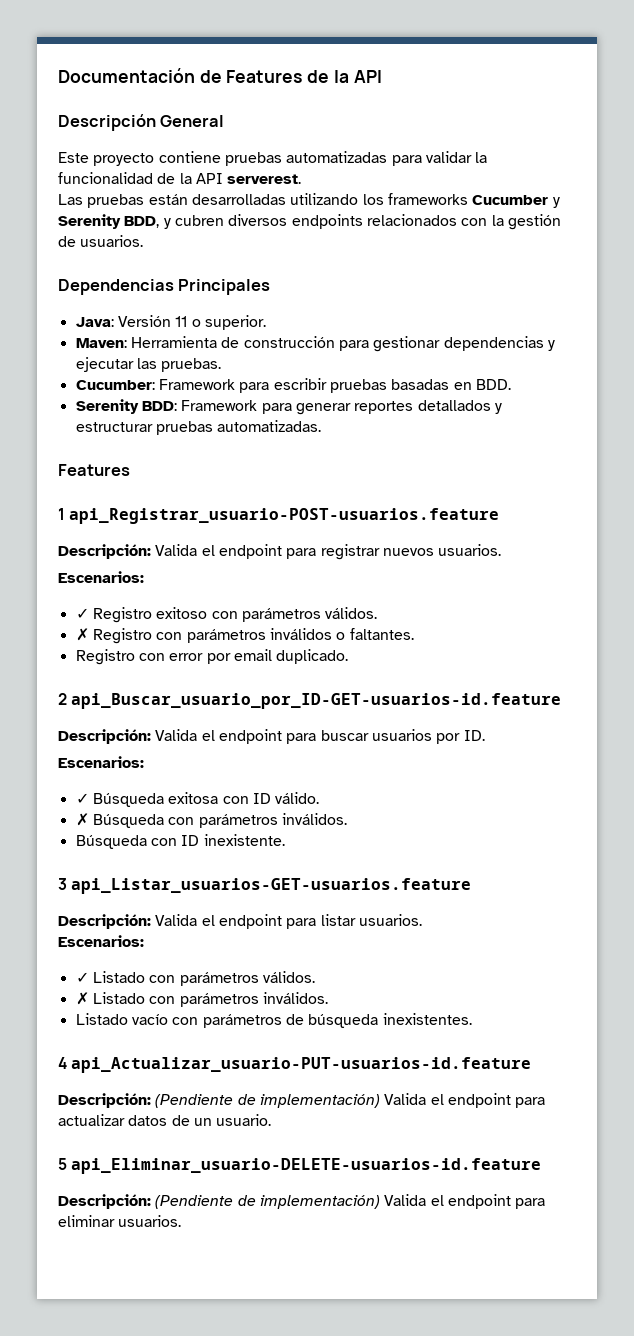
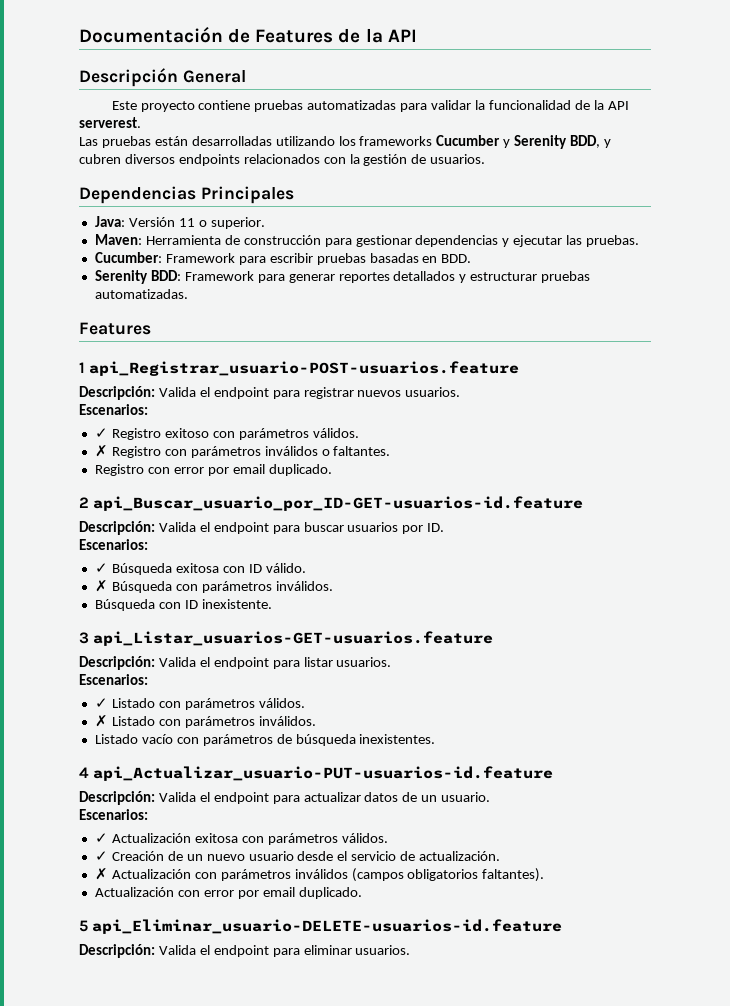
[155,1094,380,1108] (Pendiente de implementación) -> (155, 798) none
(272, 1120) none -> [79,809,148,820] [94,833,388,845] [94,851,501,861] [94,868,545,882] [94,887,362,899] // Escenarios: // ✓ Actualización exitosa con parámetros válidos. // ✓ Creación de un nuevo usuario desde el servicio de actualización. // ✗ Actualización con parámetros inválidos (campos obligatorios faltantes). // Actualización con error por email duplicado.
[155,1195,380,1209] (Pendiente de implementación) -> (155, 951) none

